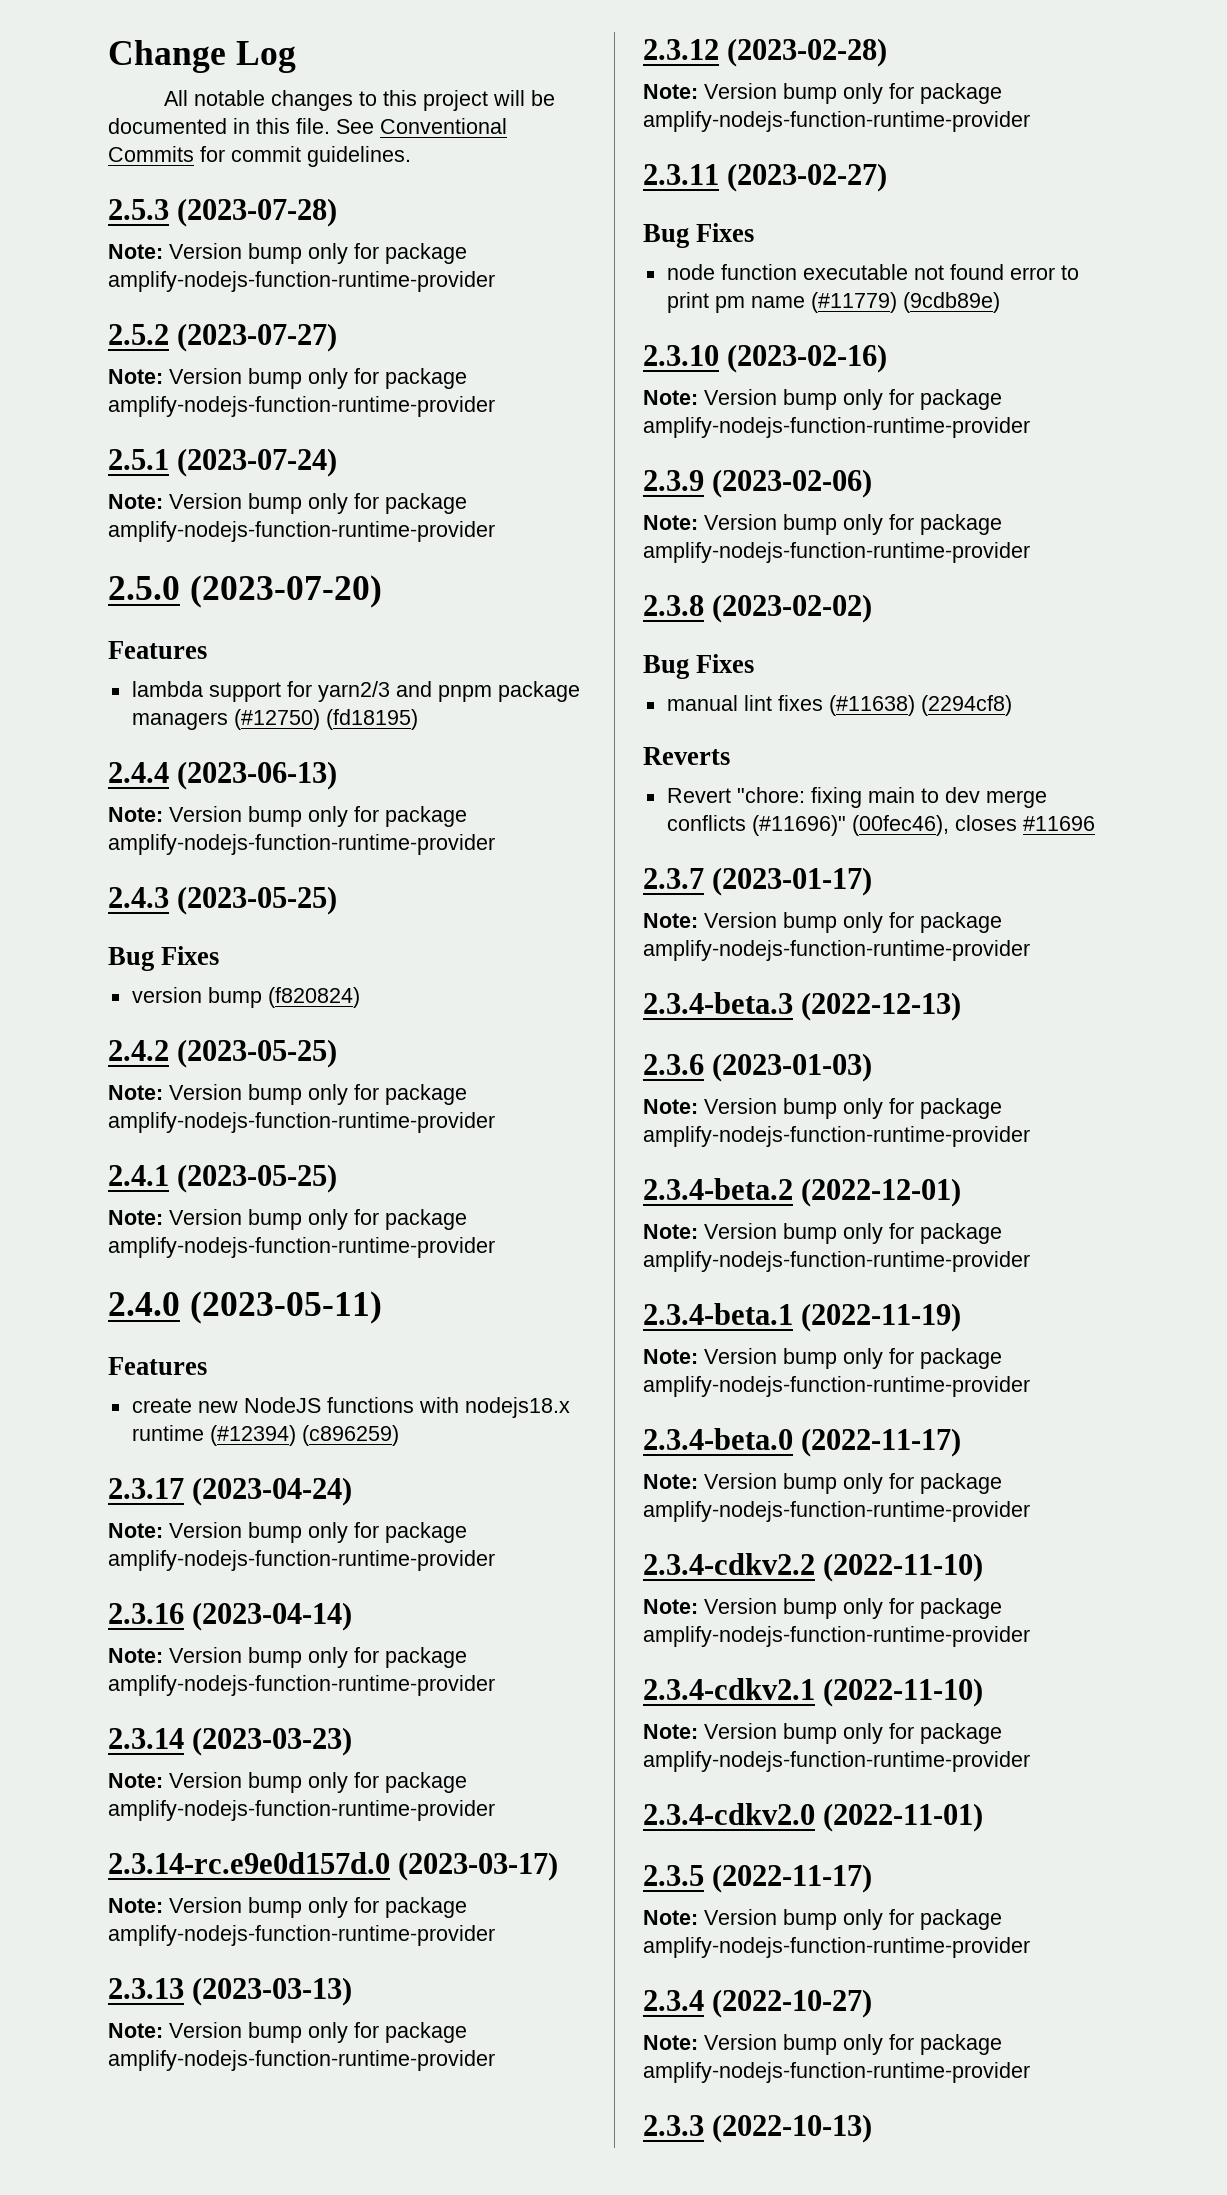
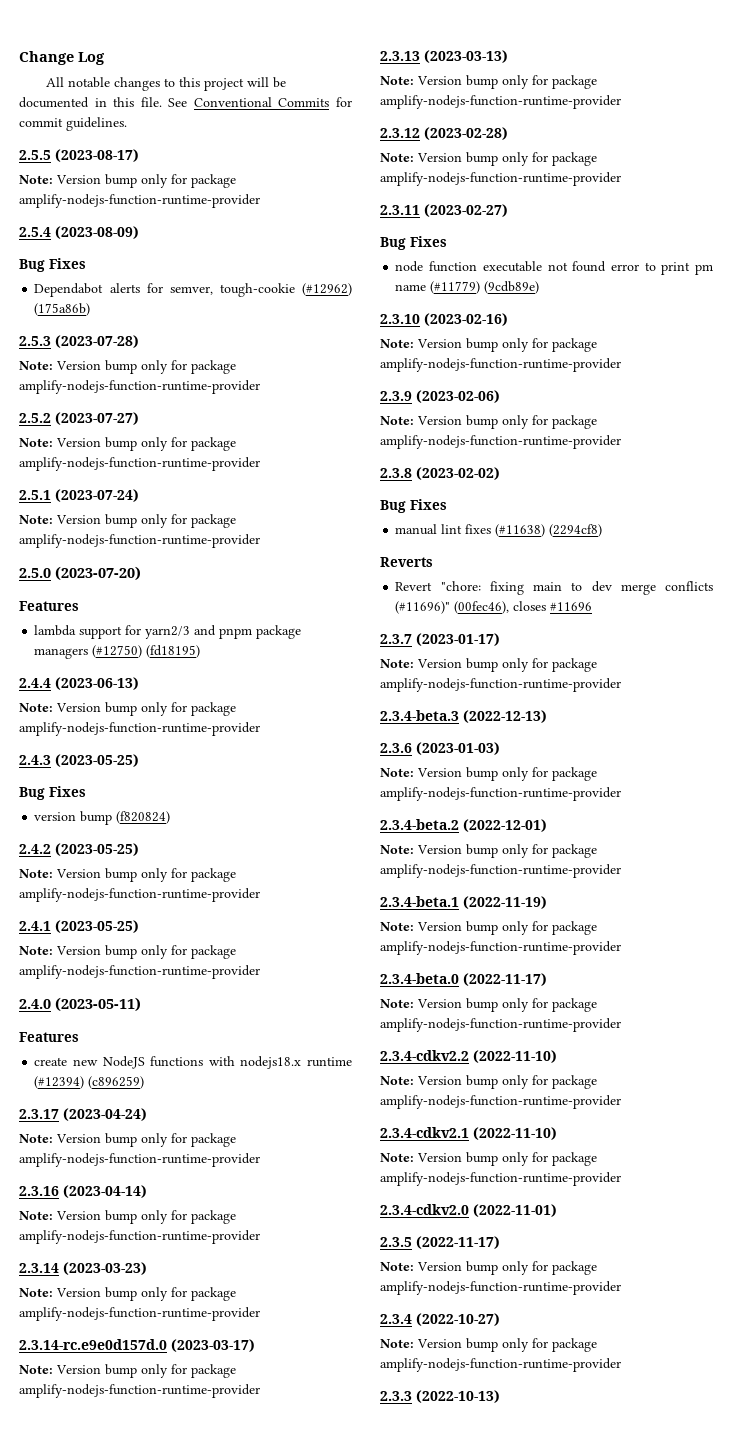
(411, 156) none -> [19,149,139,162] [19,174,236,188] [19,194,260,208] [19,226,139,239] [19,258,86,272] [34,283,352,297] [34,303,91,316] // 2.5.5 (2023-08-17) // Note: Version bump only for package amplify-nodejs-function-runtime-provider // 2.5.4 (2023-08-09) // Bug Fixes // Dependabot alerts for semver, tough-cookie (#12962) (175a86b)

